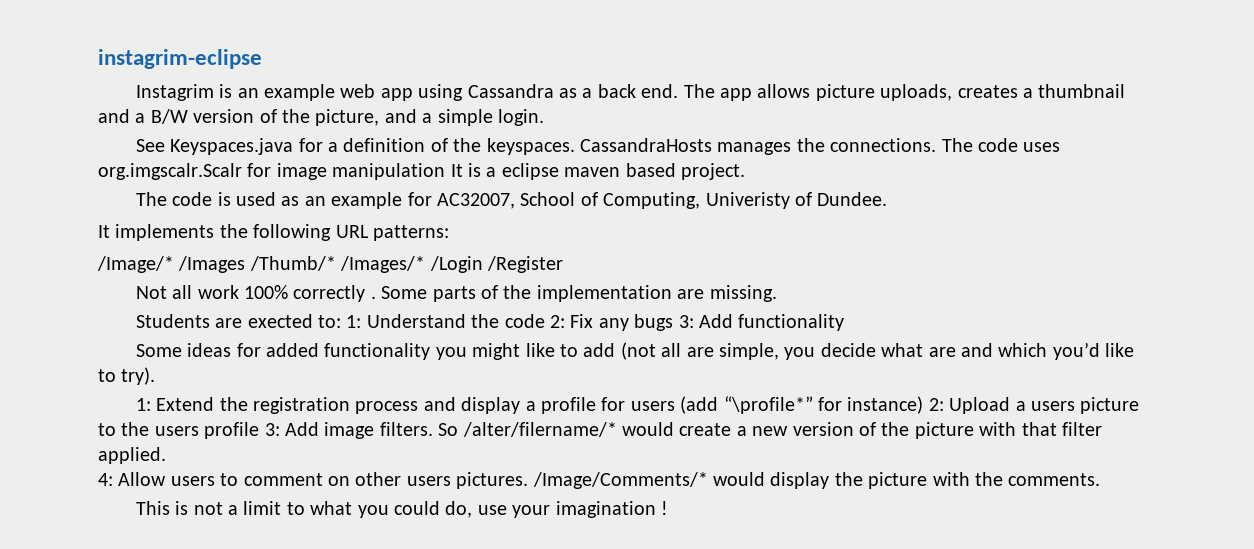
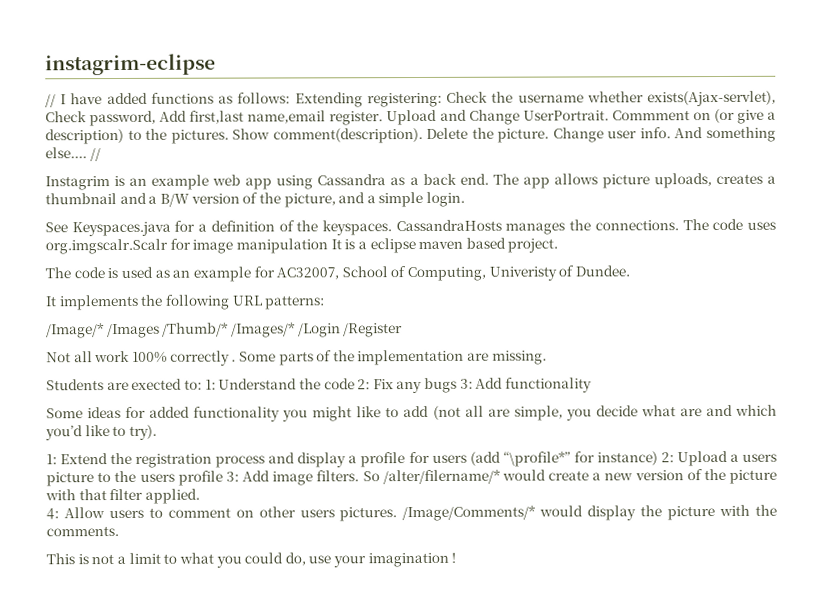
(262, 59) none -> [45,90,777,108] [45,108,776,127] [45,126,777,145] [45,147,101,162] // // I have added functions as follows: Extending registering: Check the username whether exists(Ajax-servlet), Check password, Add first,last name,email register. Upload and Change UserPortrait. Commment on (or give a description) to the pictures. Show comment(description). Delete the picture. Change user info. And something else.... //

